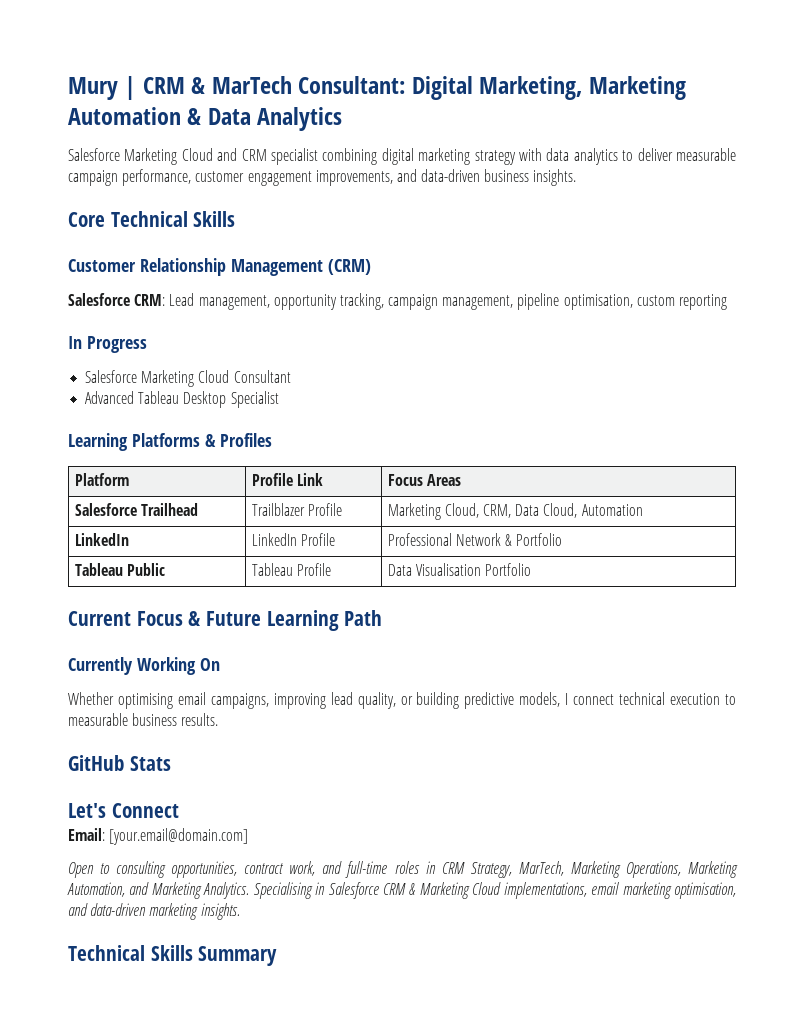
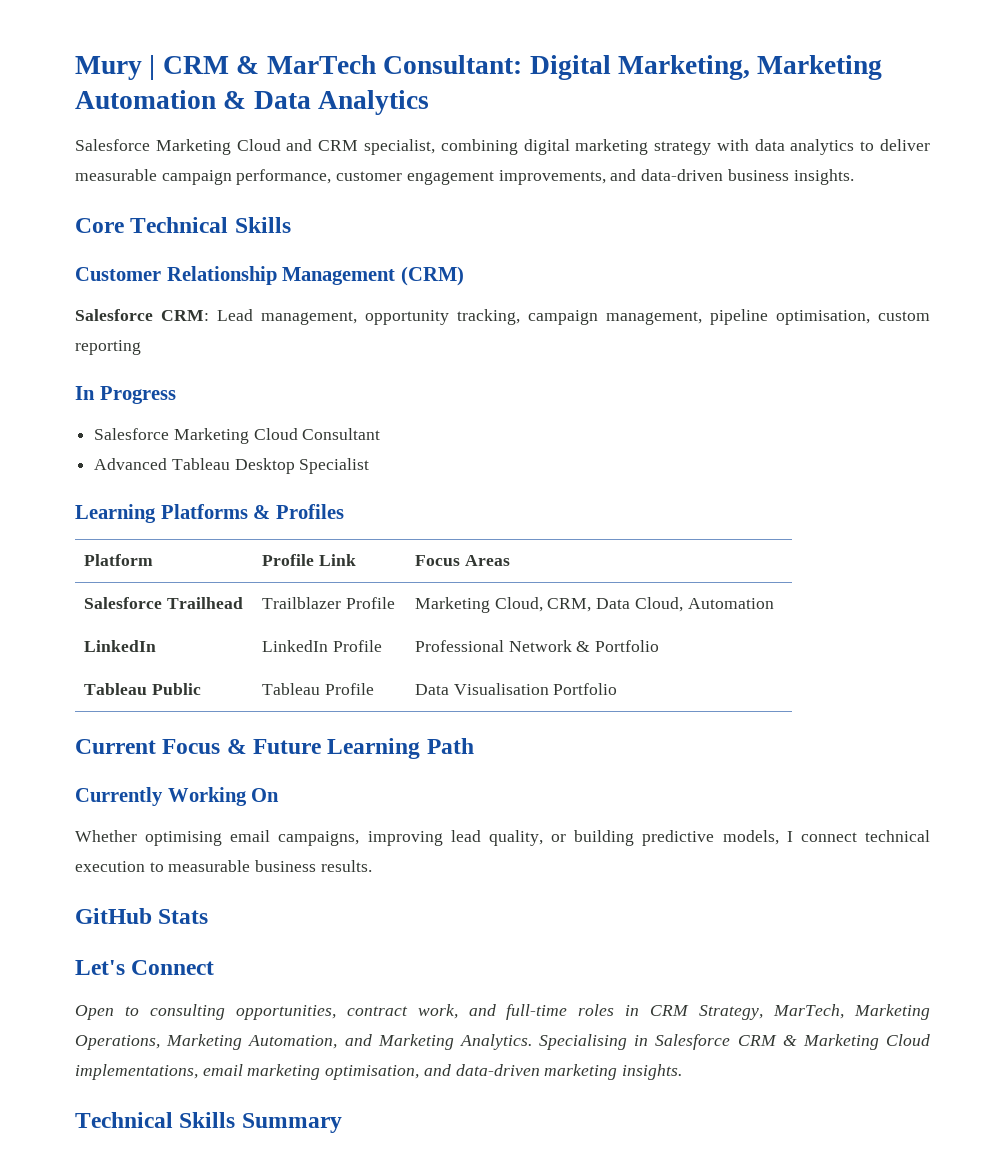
[271,148,318,165] specialist -> [363,139,435,155] specialist,
[68,828,249,845] // Email: [your.email@domain.com] -> (215, 967) none

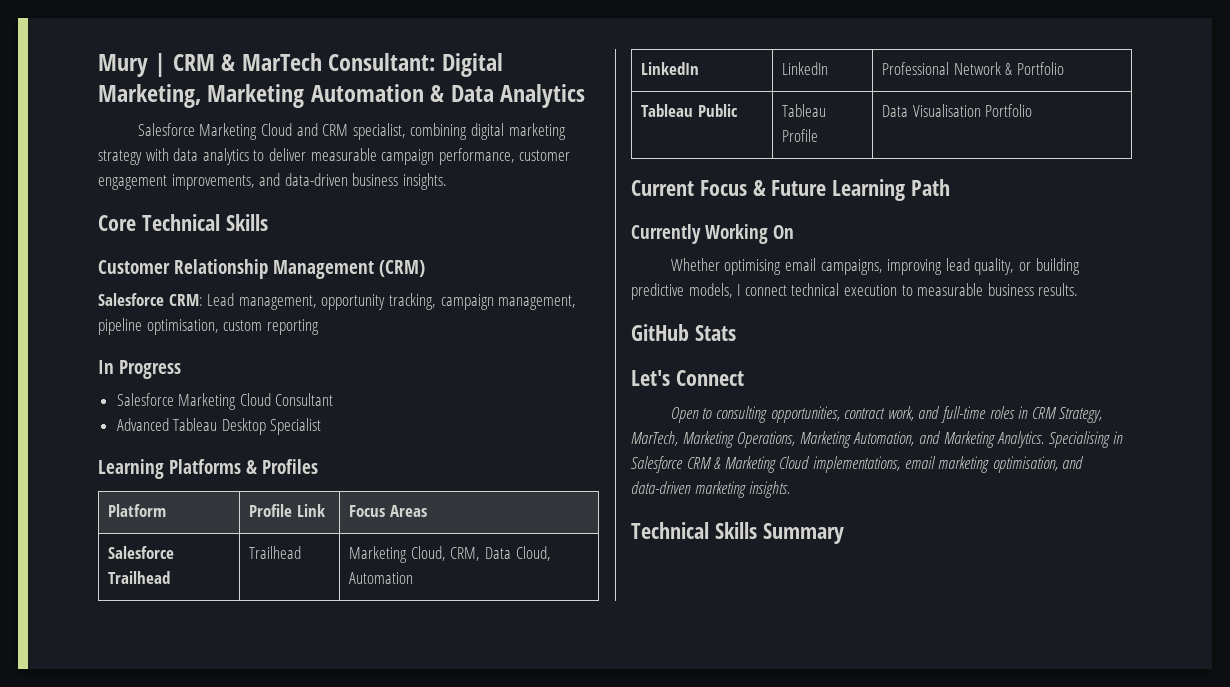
[261,597,395,609] Trailblazer Profile -> [249,546,302,559] Trailhead
[332,640,382,652] Profile -> (829, 68) none

